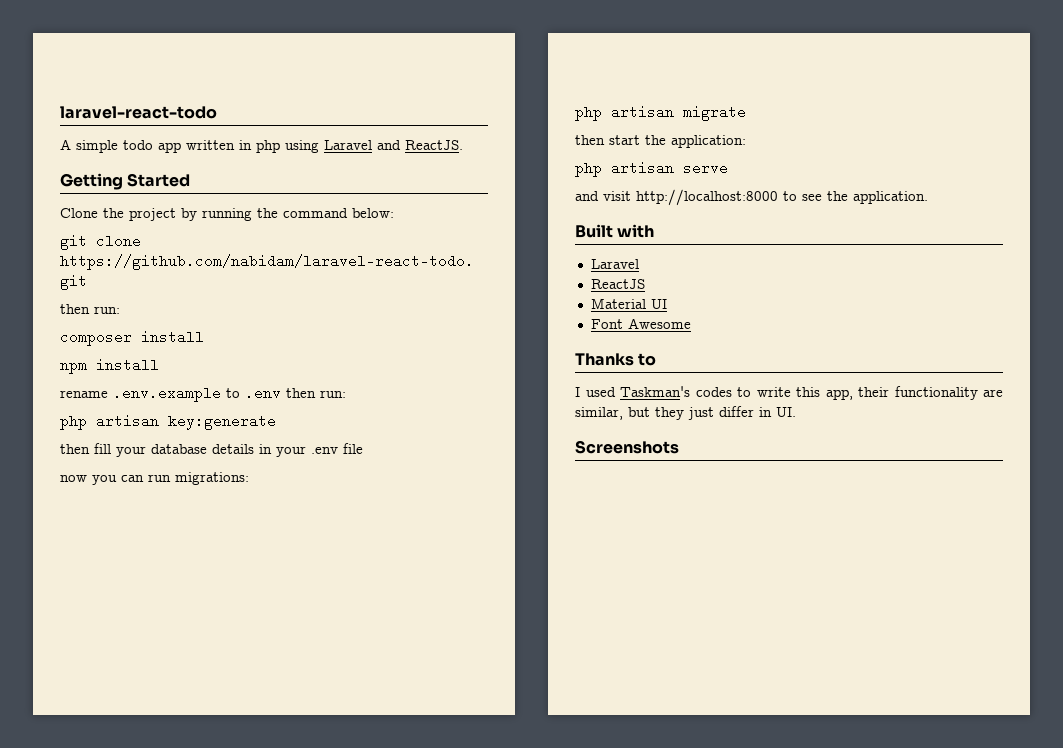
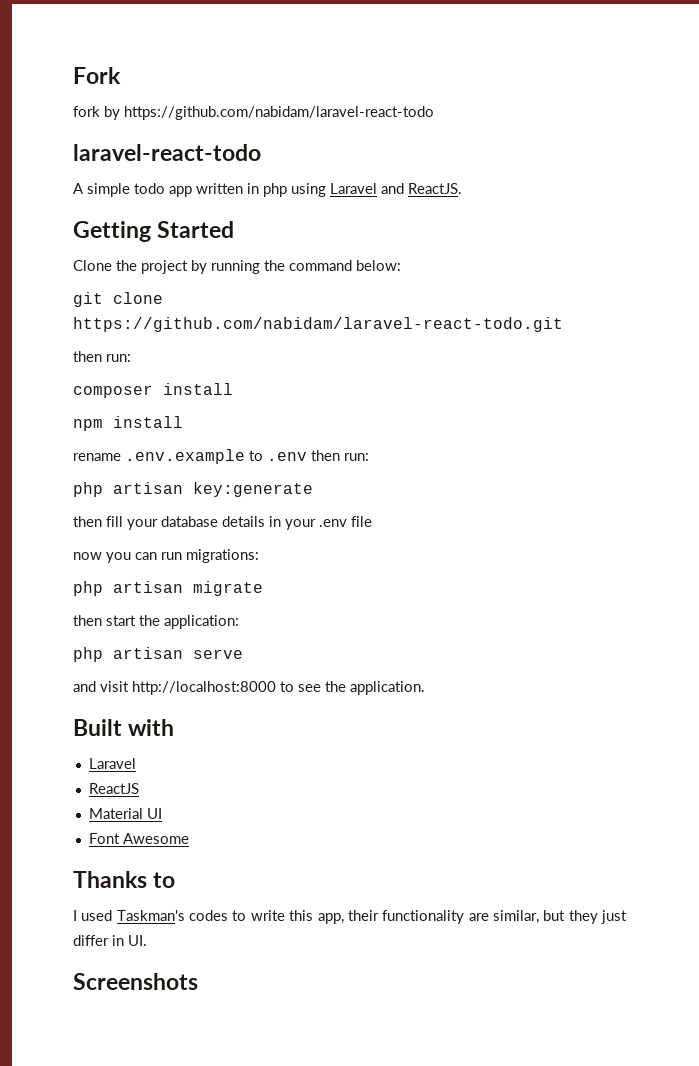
(60, 112) none -> [73,67,121,84] [73,106,434,120] Fork // fork by https://github.com/nabidam/laravel-react-todo //

